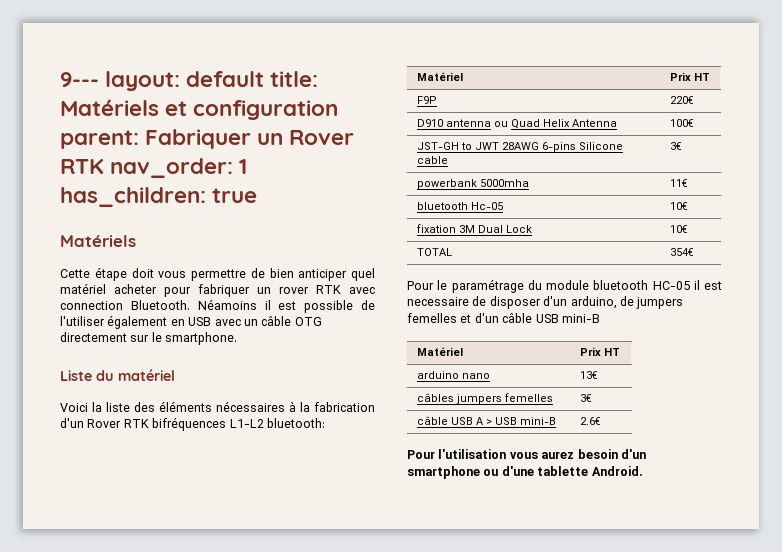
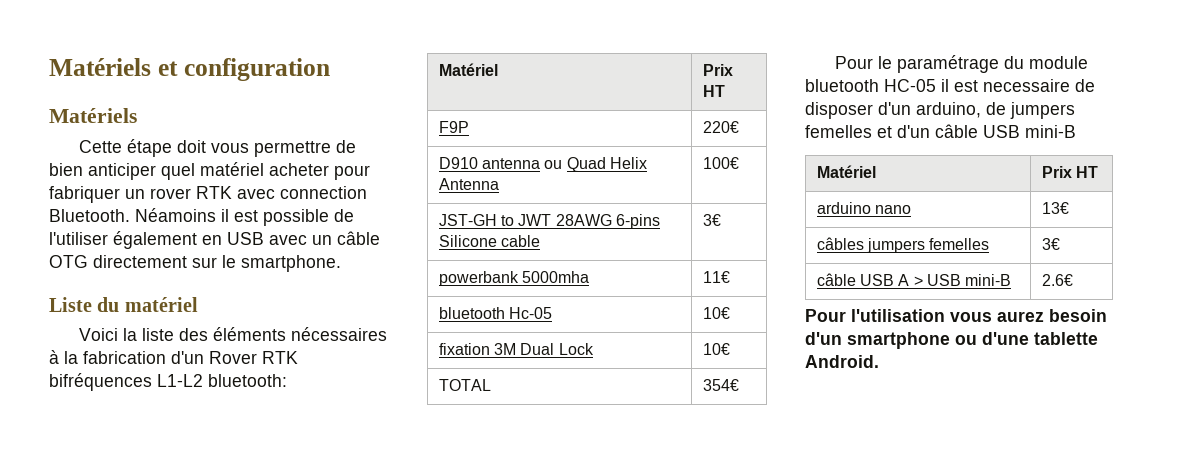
[60,71,319,91] 9--- layout: default title: -> (49, 67) none
[60,129,355,149] [60,158,248,178] [60,187,258,207] parent: Fabriquer un Rover RTK nav_order: 1 has_children: true -> (330, 69) none

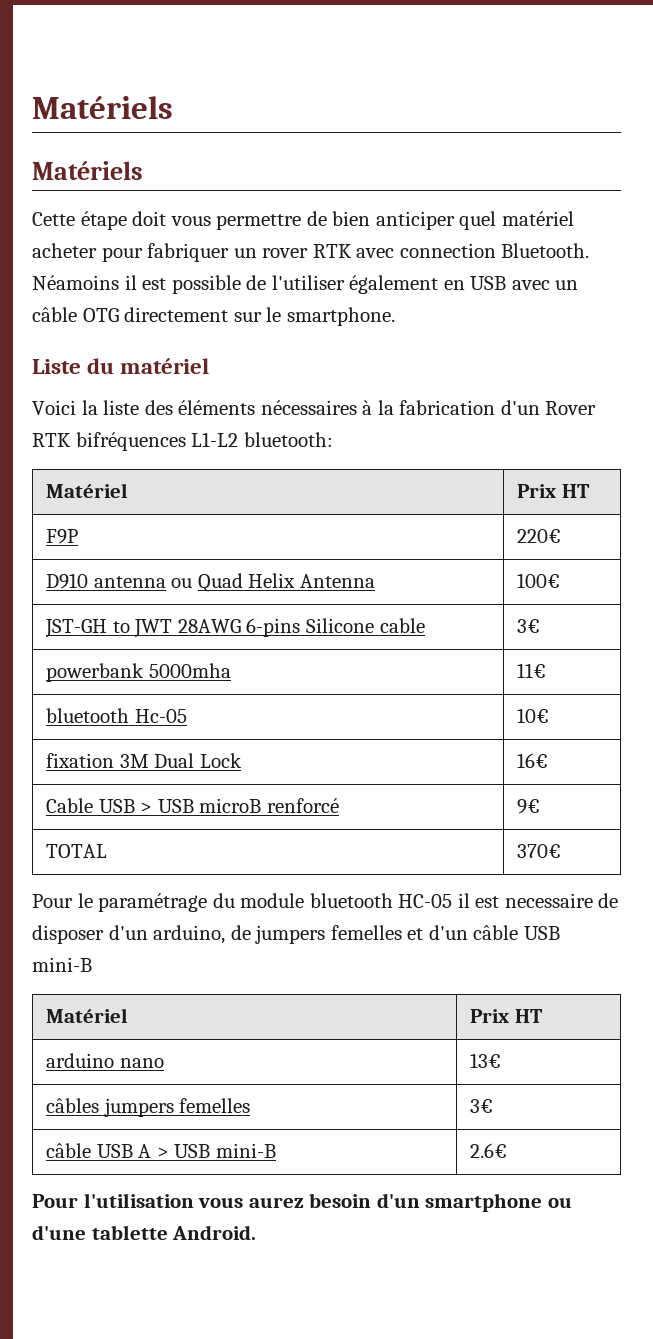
[49,58,330,81] Matériels et configuration -> [32,96,173,119] Matériels
[702,343,730,355] 10€ -> [517,753,549,768] [46,798,339,813] [517,799,541,814] 16€ // Cable USB > USB microB renforcé | 9€
[702,379,739,391] 354€ -> [517,844,562,858] 370€

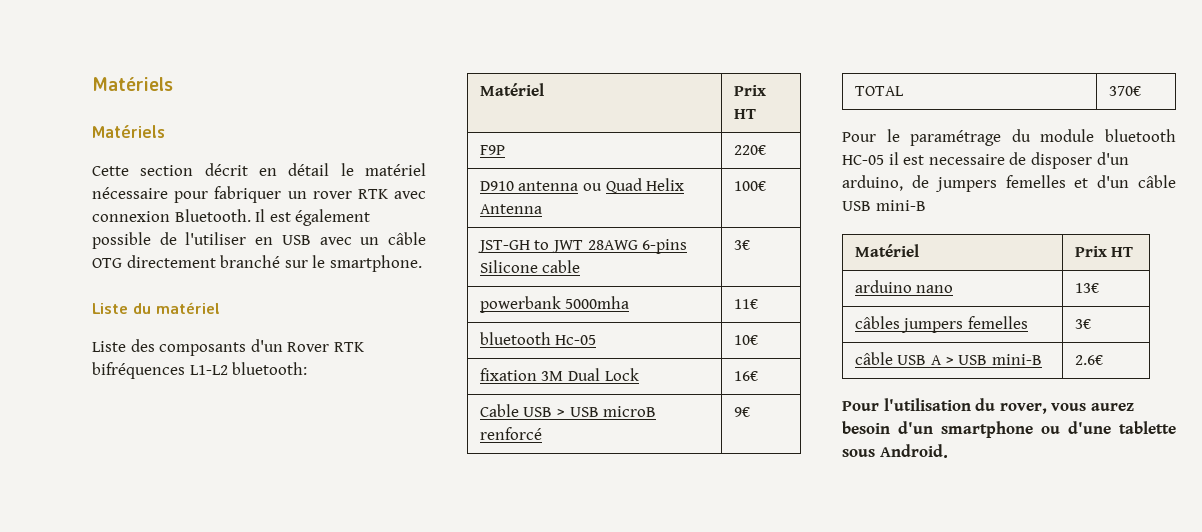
[80,211,574,230] [32,243,97,258] étape doit vous permettre de bien anticiper quel matériel acheter -> [140,163,426,176] [92,187,168,199] section décrit en détail le matériel nécessaire
[399,243,590,258] [32,275,167,290] connection Bluetooth. Néamoins il est -> [92,209,371,226] connexion Bluetooth. Il est également
[349,275,439,294] également -> (247, 238) none
(229, 314) none -> [220,255,281,268] branché
[32,400,496,415] Voici la liste des éléments nécessaires à la fabrication -> [92,339,247,356] Liste des composants
(194, 1200) none -> [975,398,1047,414] du rover,
(168, 1232) none -> [842,449,875,457] sous

